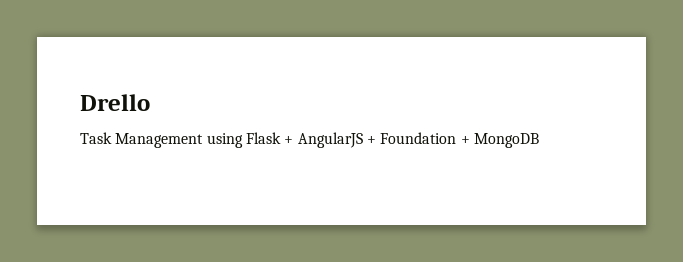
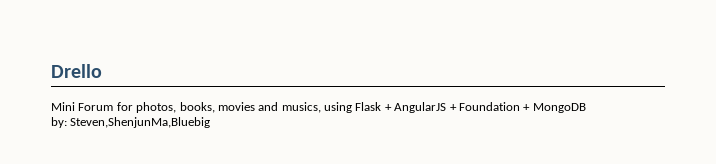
[80,132,204,148] Task Management -> [51,102,321,113] Mini Forum for photos, books, movies and musics,
(539, 140) none -> [51,117,211,128] // by: Steven,ShenjunMa,Bluebig

